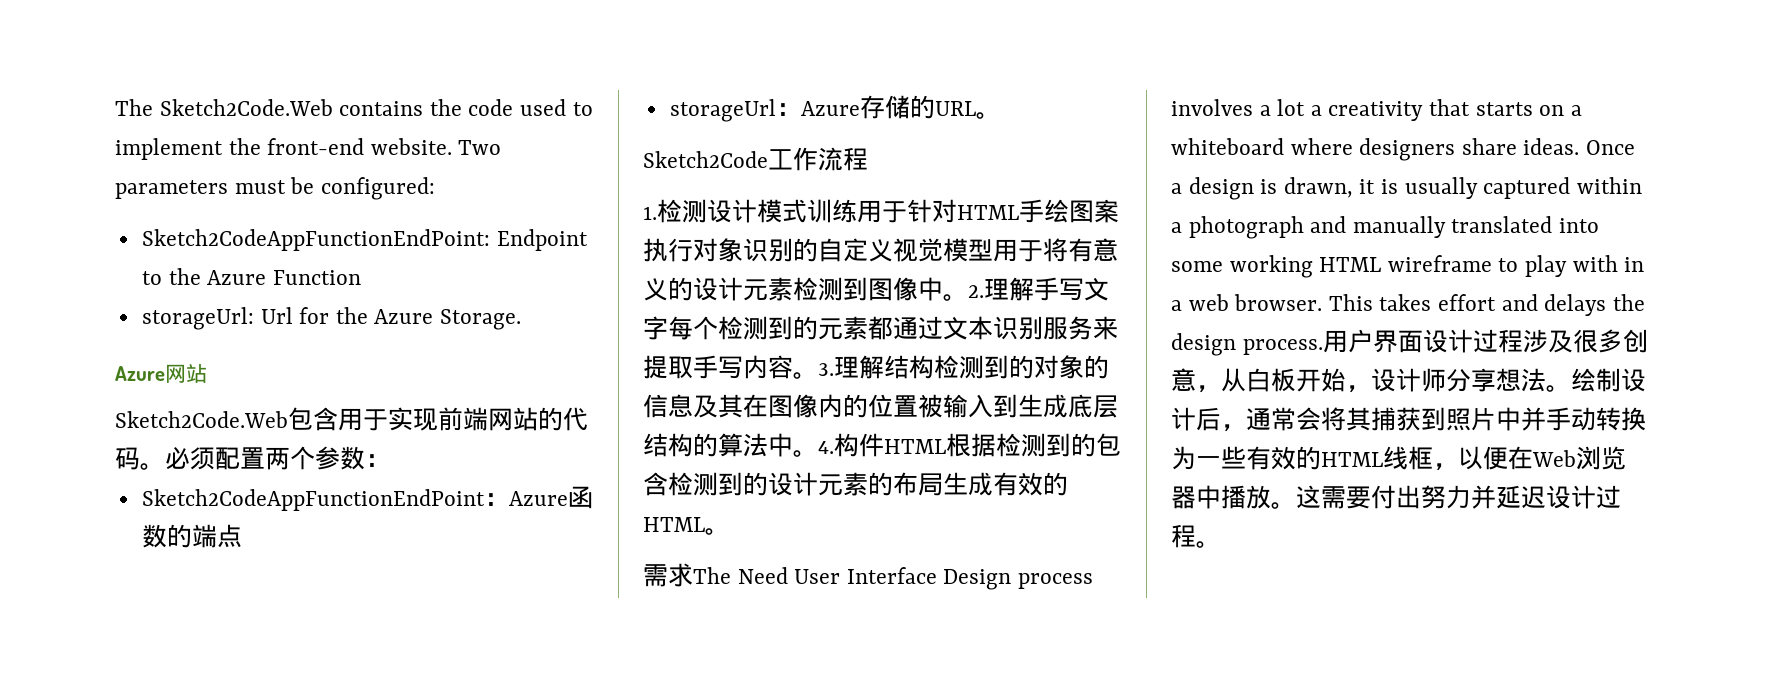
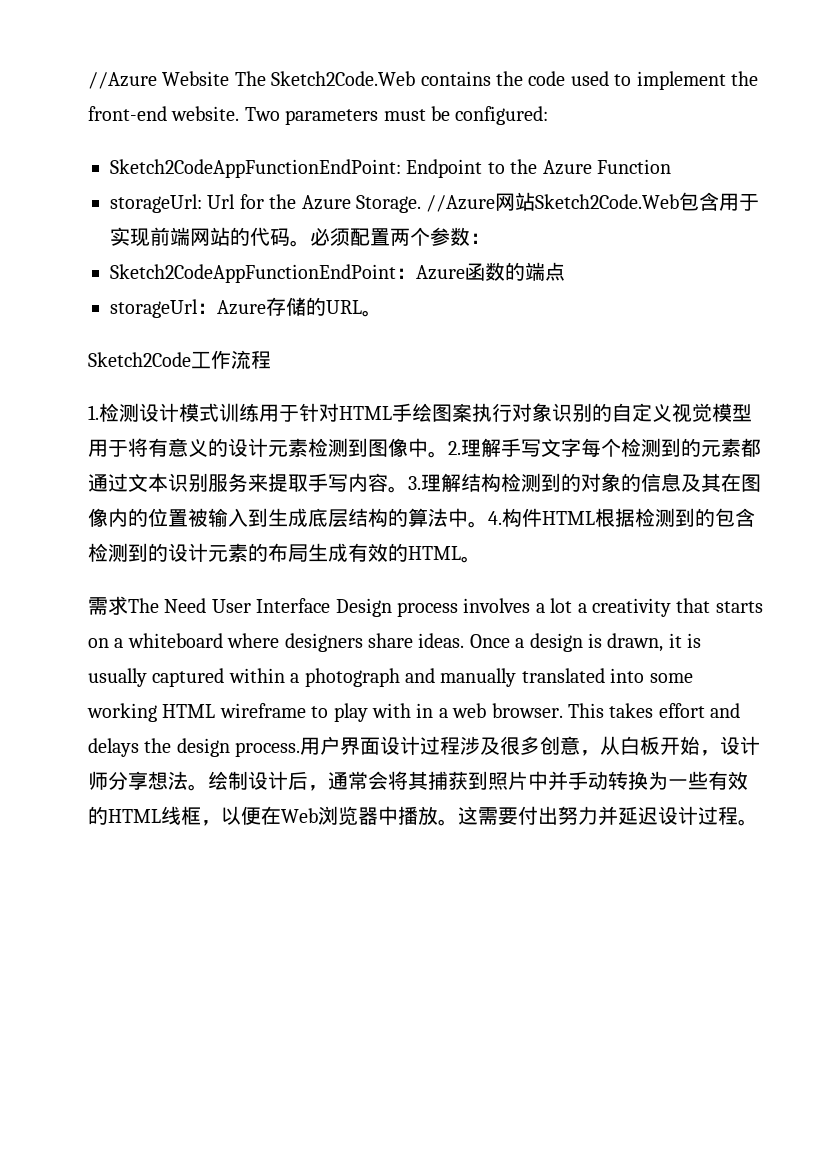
(115, 107) none -> [88,71,230,89] //Azure Website
[115,364,207,383] // Azure网站 // -> [426,192,536,212] //Azure网站

